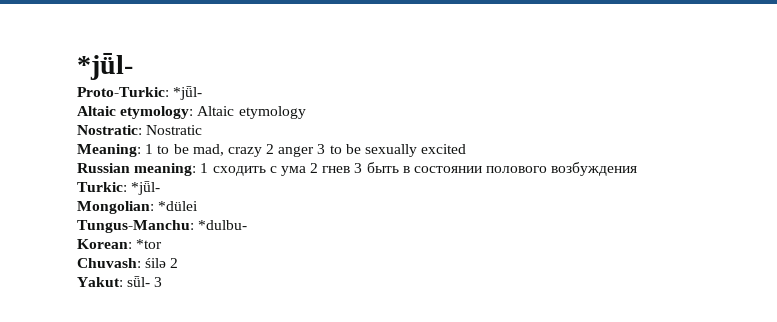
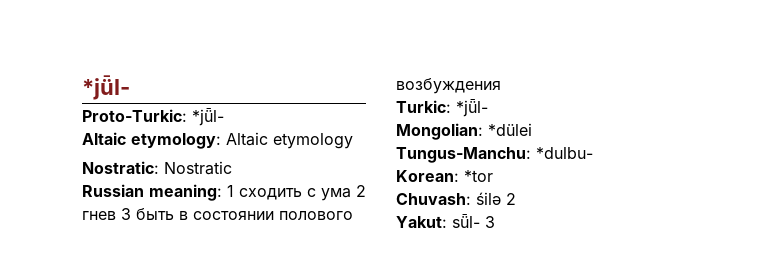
[77,144,467,157] // Meaning: 1 to be mad, crazy 2 anger 3 to be sexually excited -> (232, 168) none

